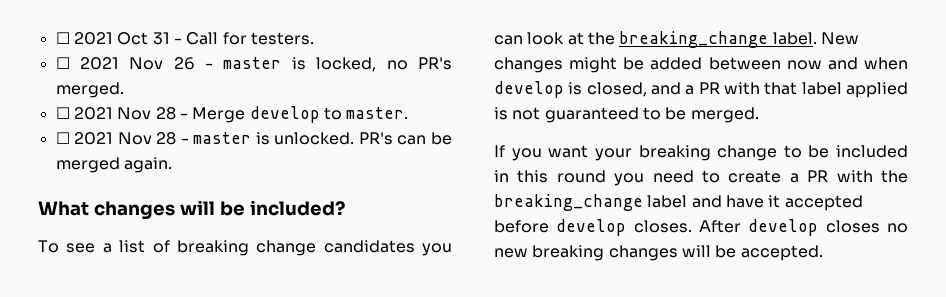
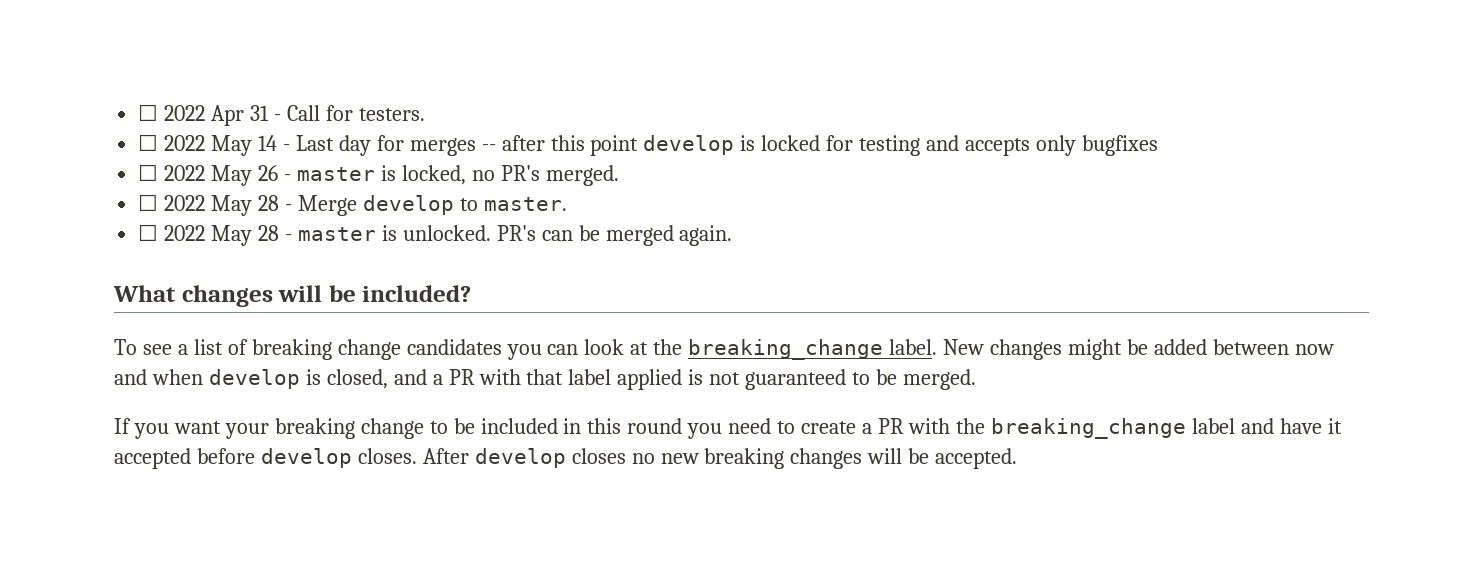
[55,32,149,45] ☐ 2021 Oct -> [138,104,245,126] ☐ 2022 Apr
[79,57,164,70] 2021 Nov -> [164,135,1158,156] [138,164,253,186] 2022 May 14 - Last day for merges -- after this point develop is locked for testing and accepts only bugfixes // ☐ 2022 May
[73,107,152,120] 2021 Nov -> [164,195,253,216] 2022 May
[74,132,152,145] 2021 Nov -> [164,225,253,246] 2022 May

